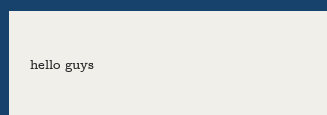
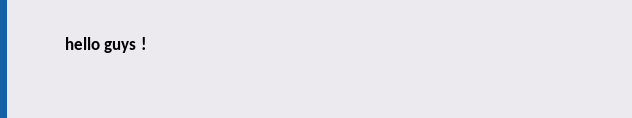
(94, 67) none -> [140,37,147,50] !

